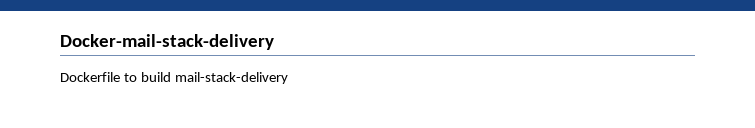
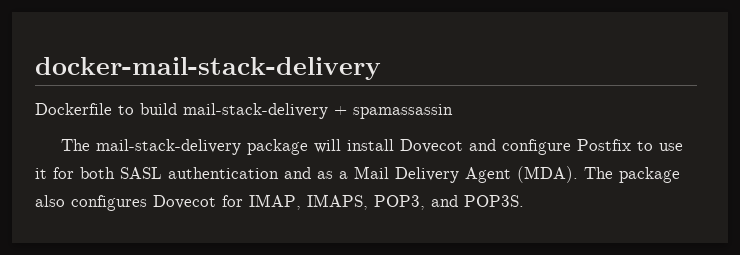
[60,34,274,50] Docker-mail-stack-delivery -> [35,57,381,80] docker-mail-stack-delivery
(288, 78) none -> [334,104,453,119] [60,139,683,155] [35,166,680,183] [35,194,524,211] + spamassassin // The mail-stack-delivery package will install Dovecot and configure Postfix to use it for both SASL authentication and as a Mail Delivery Agent (MDA). The package also configures Dovecot for IMAP, IMAPS, POP3, and POP3S.

